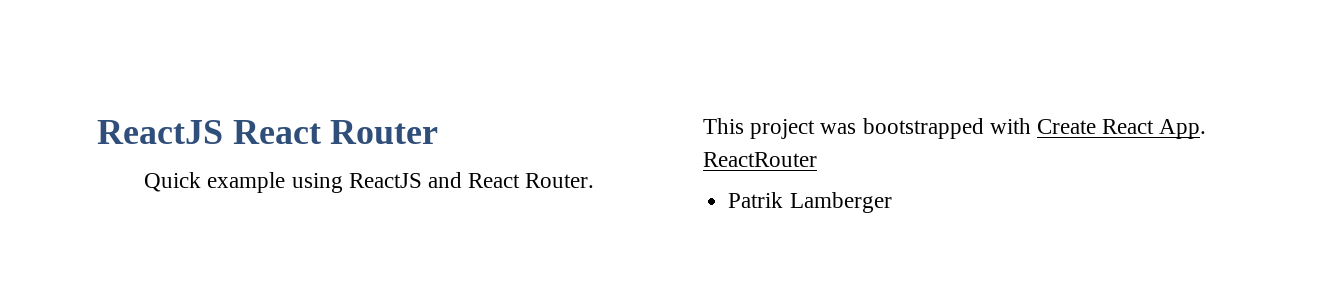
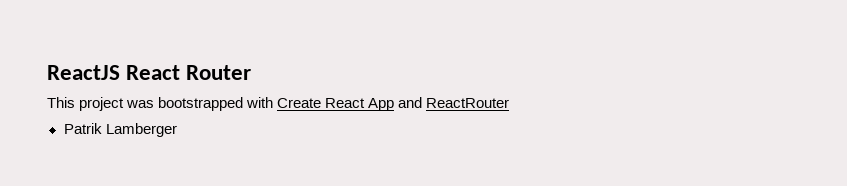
[144,172,595,193] Quick example using ReactJS and React Router. -> (252, 72) none
[1159,119,1207,139] App. -> [368,97,423,111] App and

